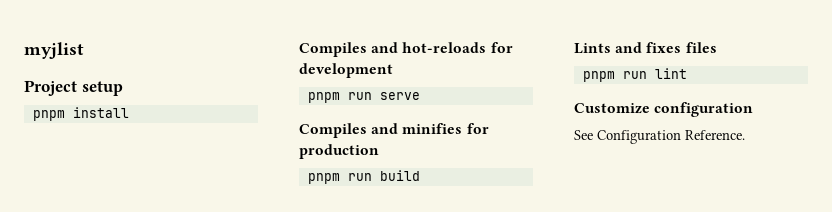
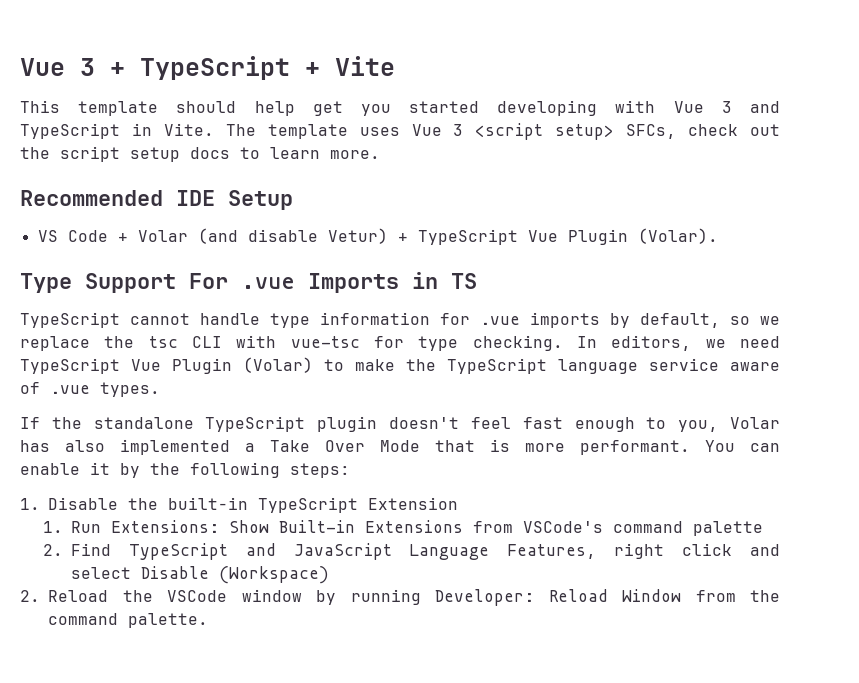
[24,42,84,59] [24,80,123,96] [32,107,129,121] [299,42,513,57] [299,63,393,78] [307,92,420,103] [299,123,489,138] [299,144,379,159] [307,170,420,184] [574,42,717,54] [582,68,687,82] [574,102,754,117] [574,130,745,144] myjlist // Project setup // pnpm install // Compiles and hot-reloads for development // pnpm run serve // Compiles and minifies for production // pnpm run build // Lints and fixes files // pnpm run lint // Customize configuration // See Configuration Reference. -> [20,56,395,80] [20,100,780,116] [20,123,780,140] [20,146,380,162] [20,190,293,210] [37,228,718,245] [20,272,477,293] [20,312,780,328] [20,335,781,351] [20,357,780,374] [20,382,160,397] [20,416,781,432] [20,439,780,455] [20,462,350,478] [20,497,458,513] [42,520,763,536] [42,543,780,560] [70,566,329,584] [20,589,780,606] [48,613,208,628] Vue 3 + TypeScript + Vite // This template should help get you started developing with Vue 3 and TypeScript in Vite. The template uses Vue 3 <script setup> SFCs, check out the script setup docs to learn more. // Recommended IDE Setup // VS Code + Volar (and disable Vetur) + TypeScript Vue Plugin (Volar). // Type Support For .vue Imports in TS // TypeScript cannot handle type information for .vue imports by default, so we replace the tsc CLI with vue-tsc for type checking. In editors, we need TypeScript Vue Plugin (Volar) to make the TypeScript language service aware of .vue types. // If the standalone TypeScript plugin doesn't feel fast enough to you, Volar has also implemented a Take Over Mode that is more performant. You can enable it by the following steps: // 1. Disable the built-in TypeScript Extension // 1. Run Extensions: Show Built-in Extensions from VSCode's command palette // 2. Find TypeScript and JavaScript Language Features, right click and select Disable (Workspace) // 2. Reload the VSCode window by running Developer: Reload Window from the command palette.

